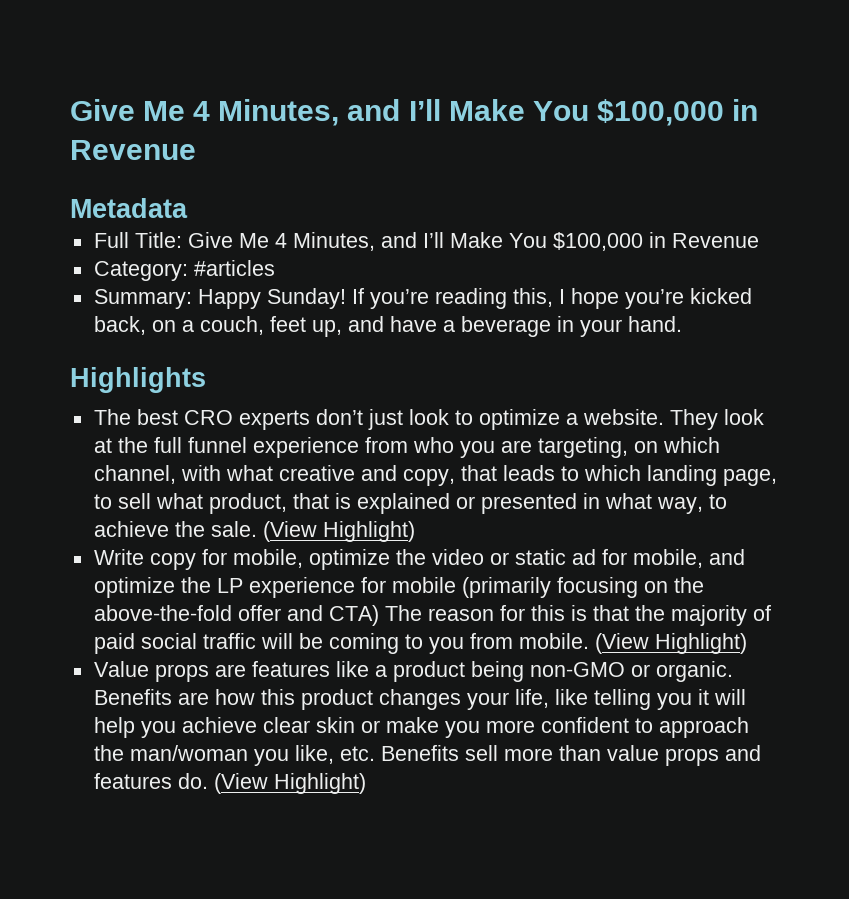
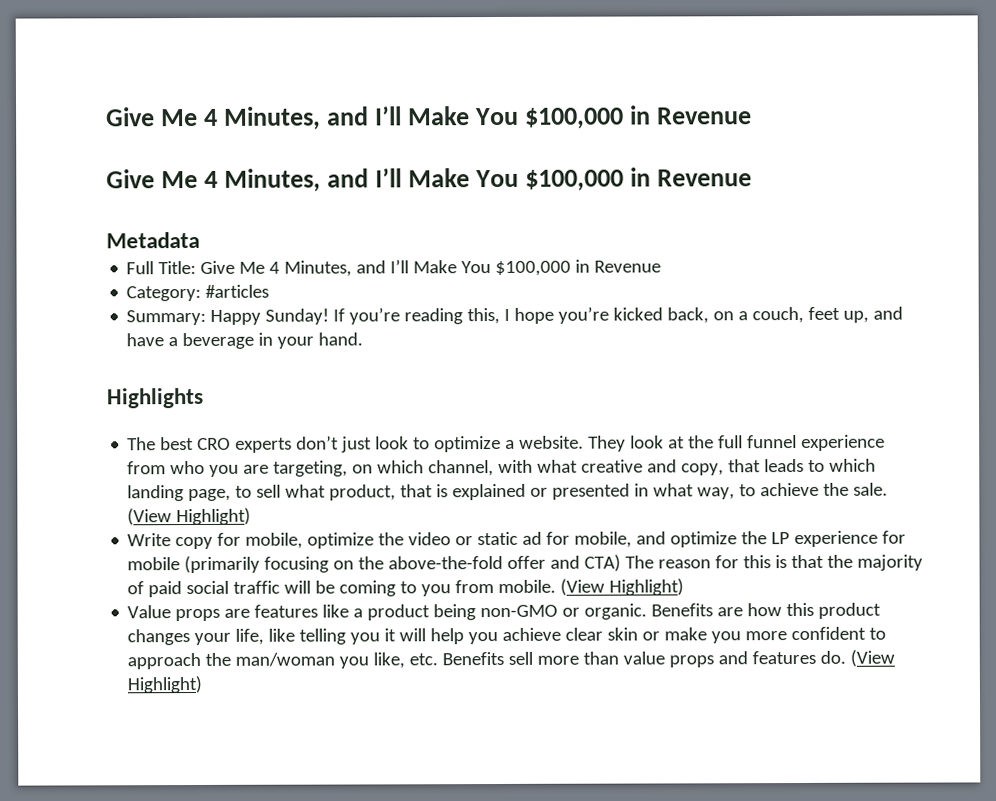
(196, 150) none -> [106,167,753,192] // Give Me 4 Minutes, and I’ll Make You $100,000 in Revenue

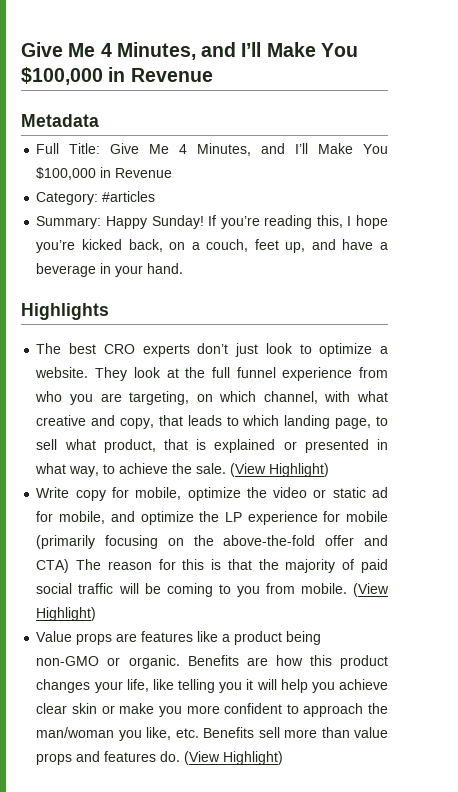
[106,167,753,192] // Give Me 4 Minutes, and I’ll Make You $100,000 in Revenue -> (213, 75) none

